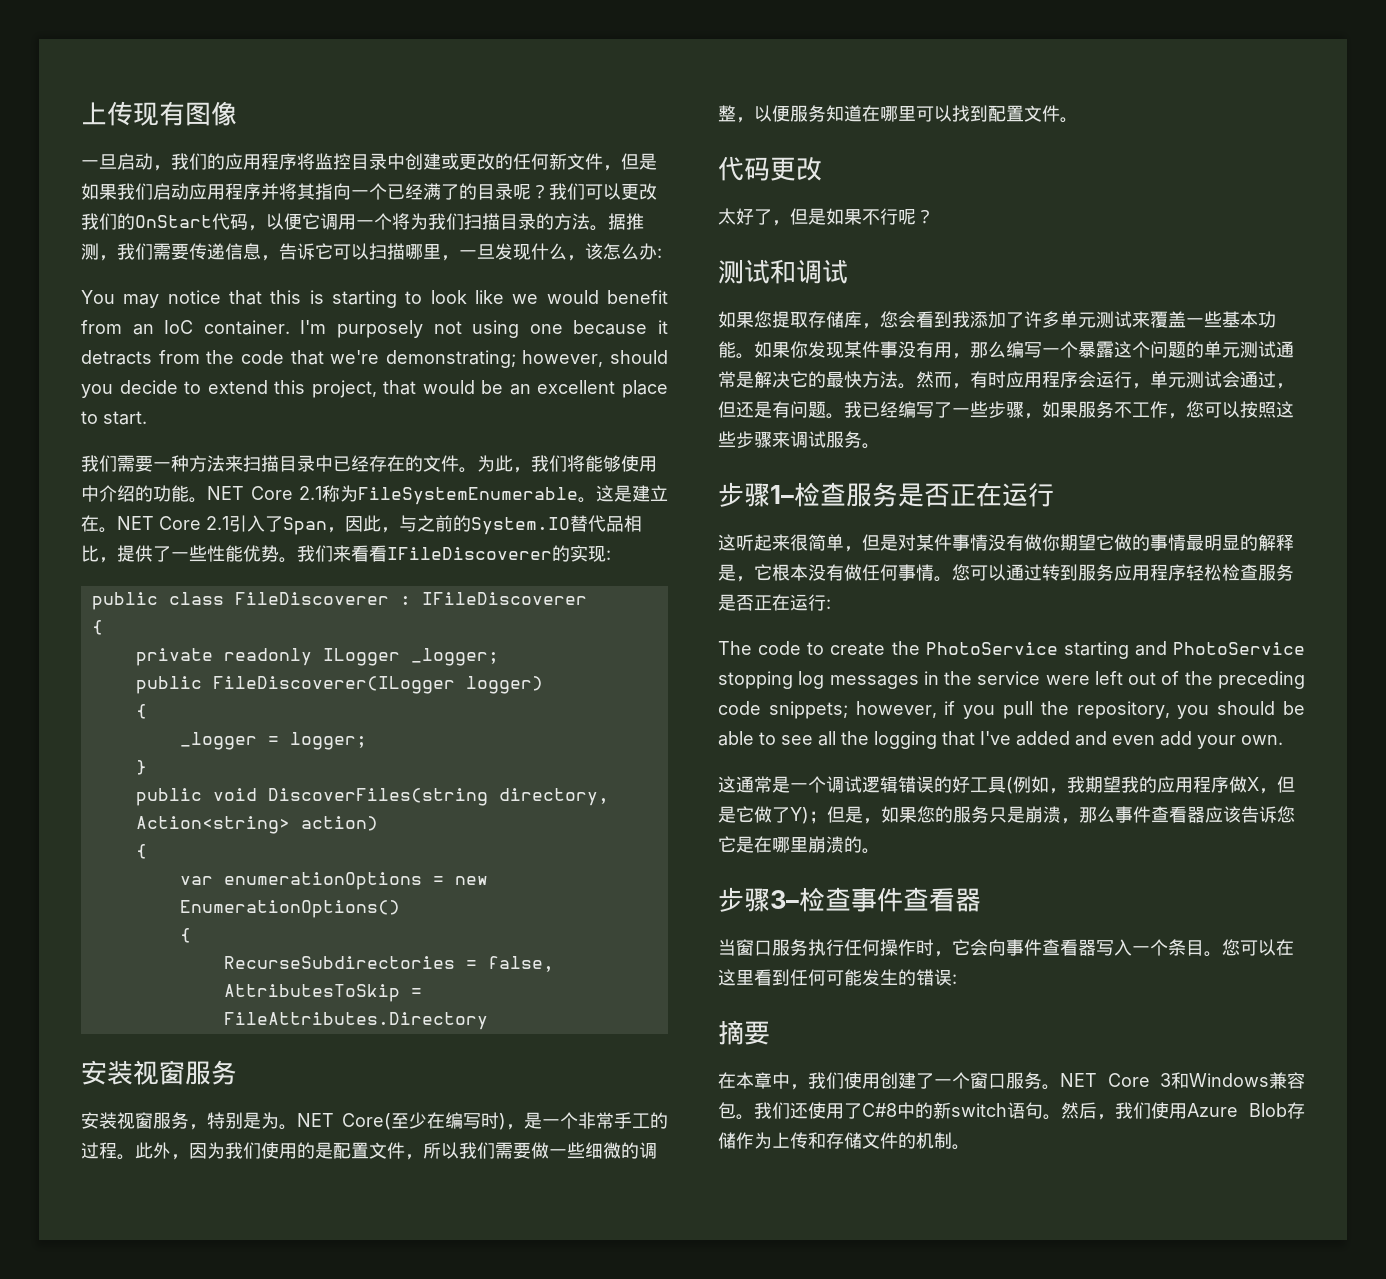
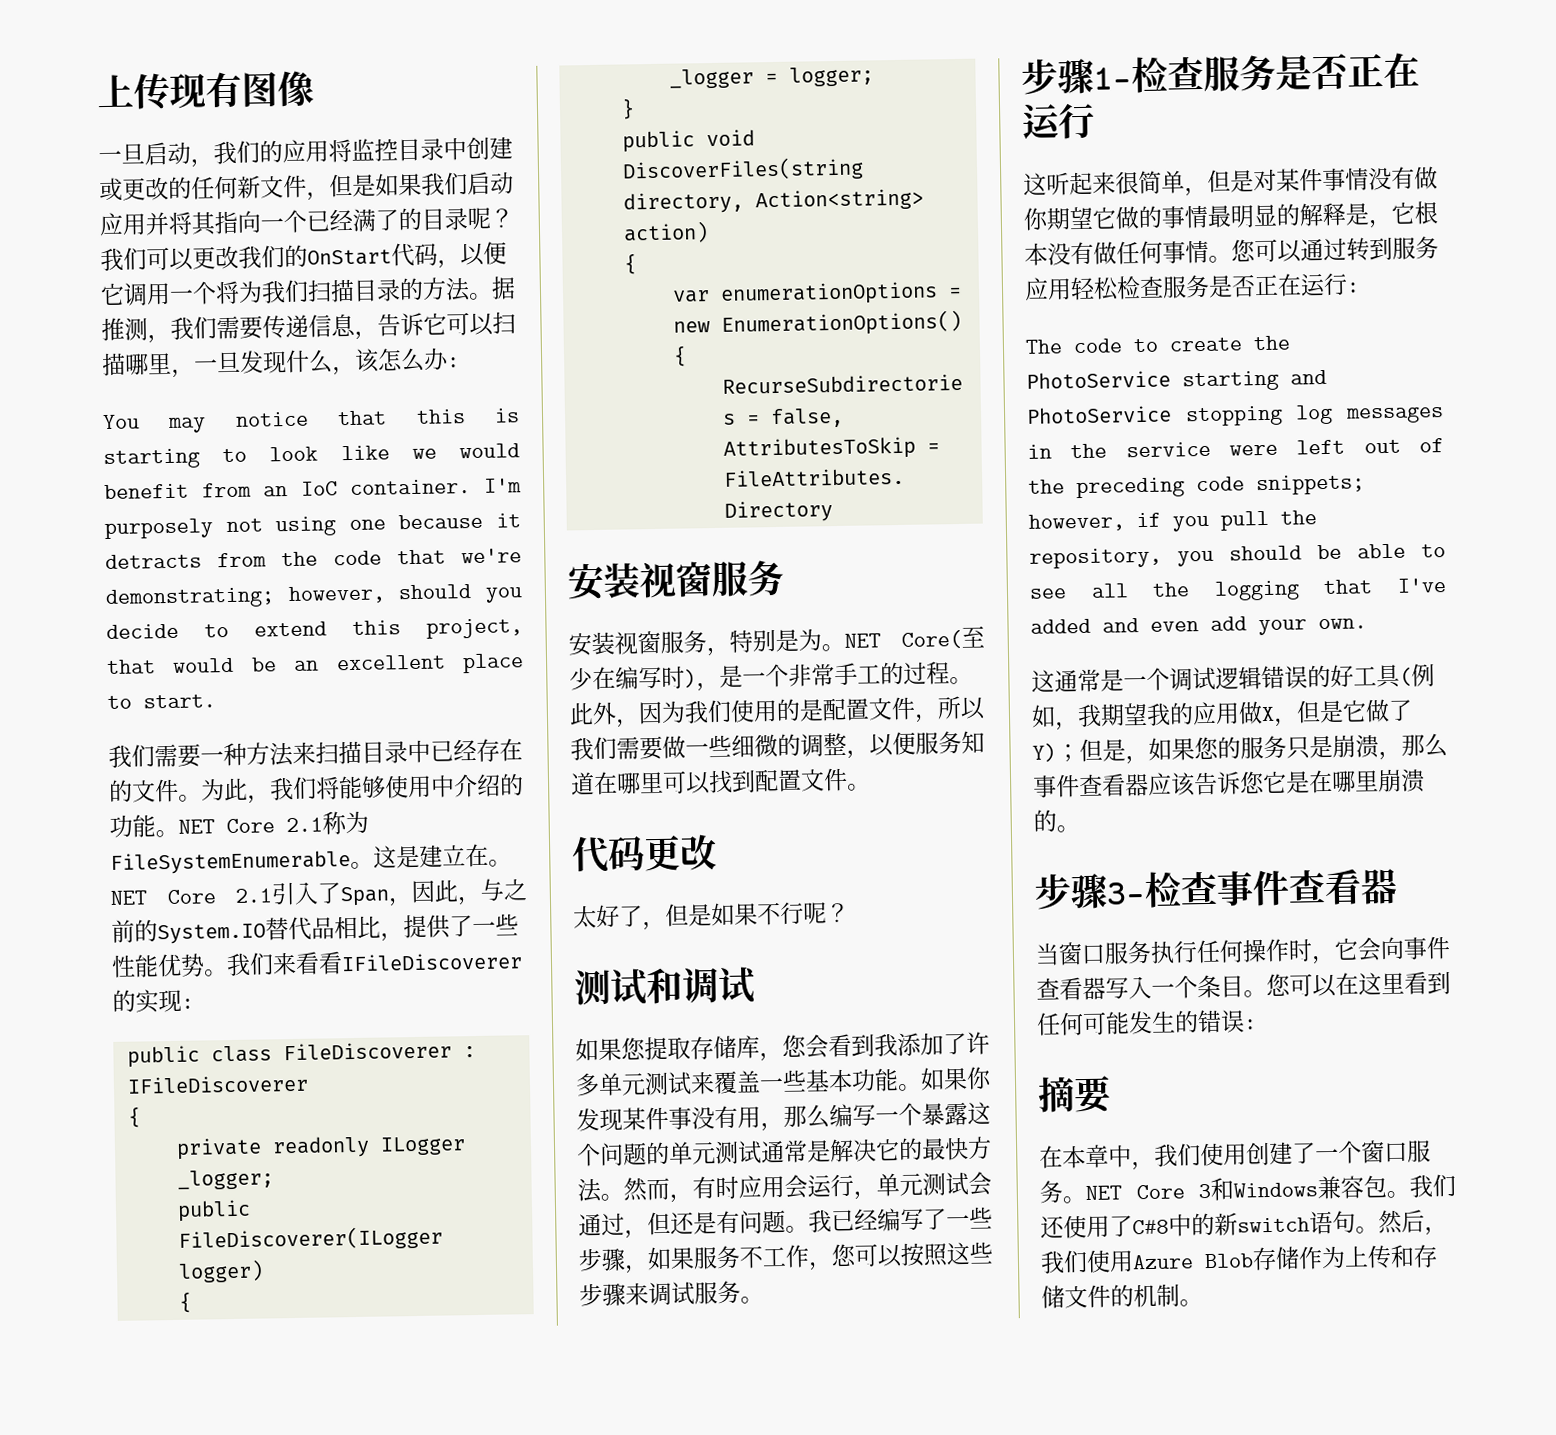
[261,153,297,170] 程序 -> (329, 151) none
[225,183,261,200] 程序 -> (147, 224) none
[1042,371,1078,388] 程序 -> (785, 1187) none
[1150,564,1186,581] 程序 -> (1072, 289) none
[1193,776,1229,793] 程序 -> (1240, 713) none

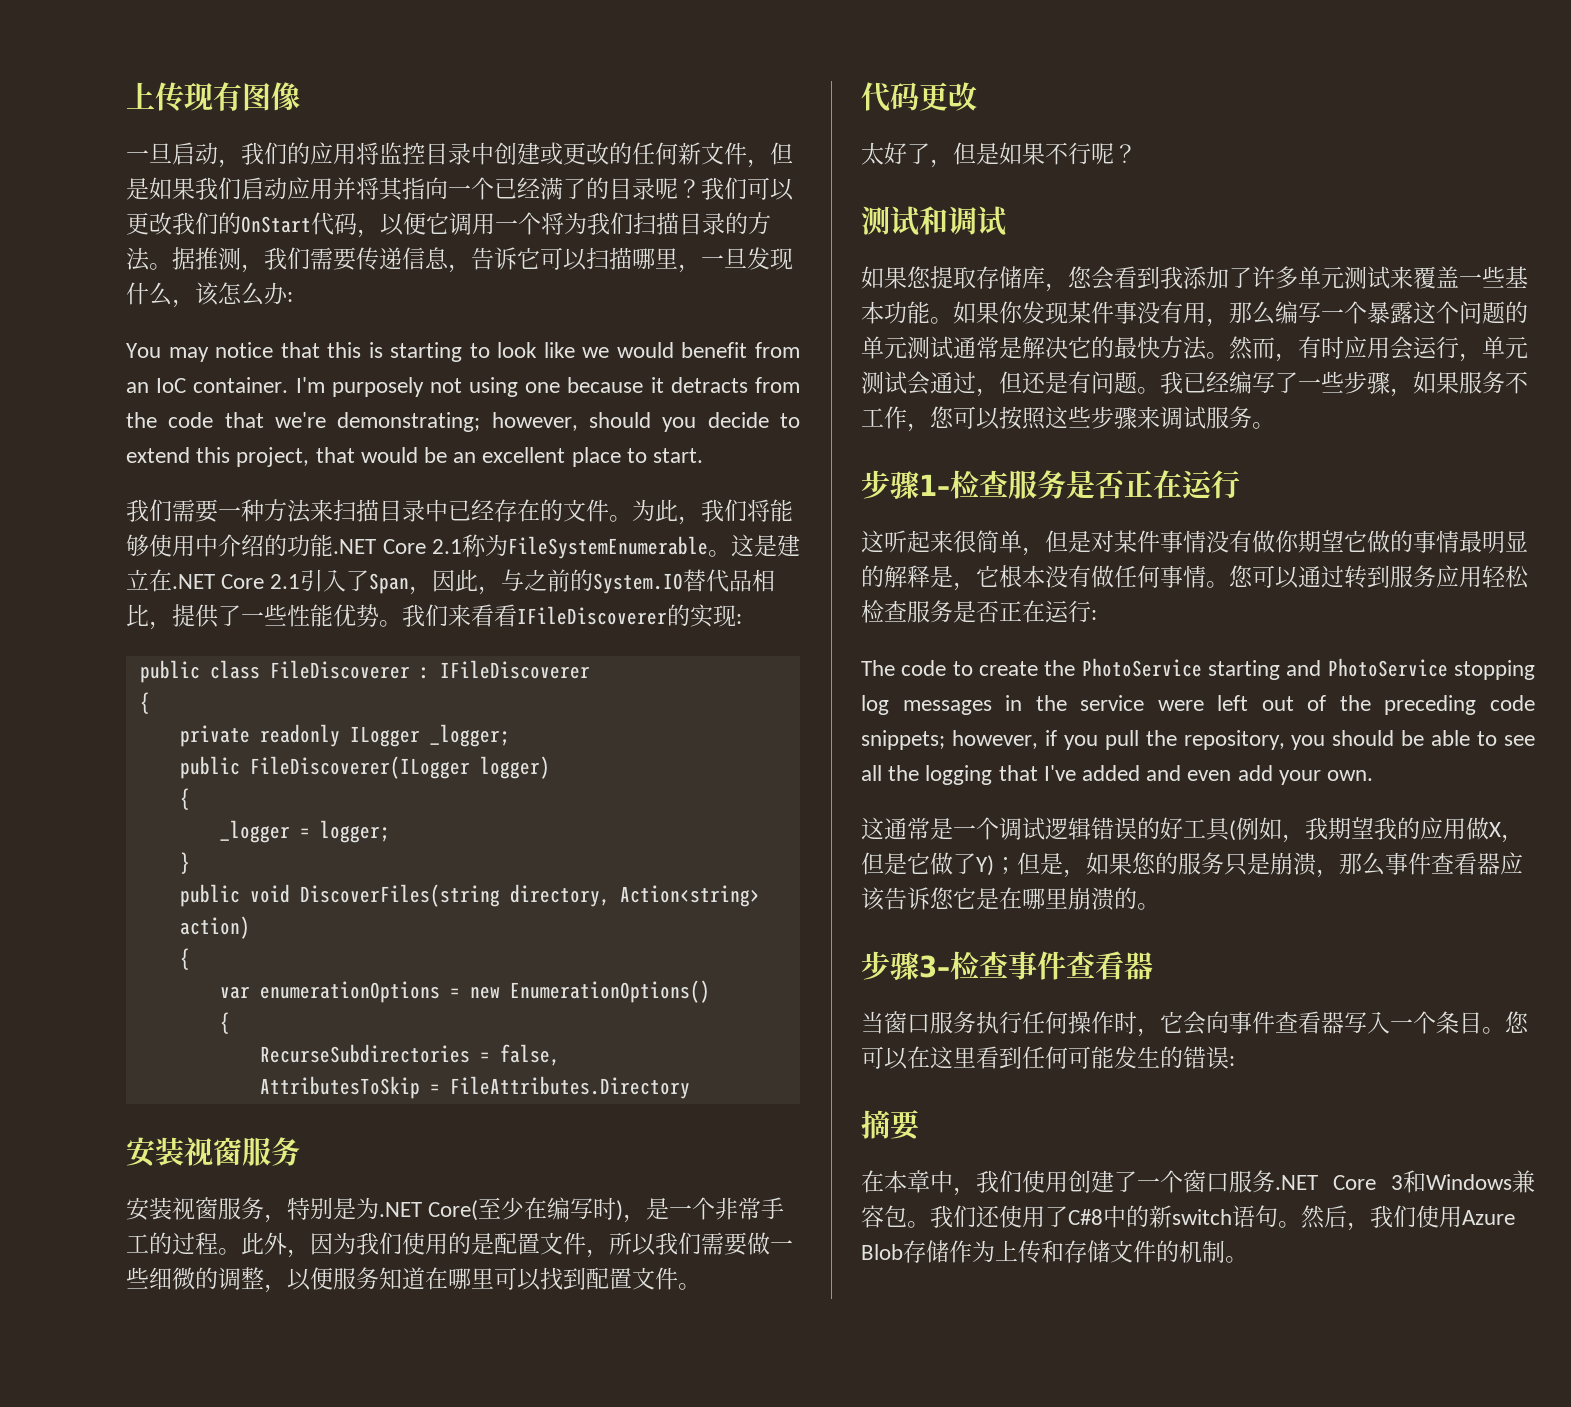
[155,819,215,838] 。NET -> [333,539,376,554] .NET
[488,859,512,867] [110,890,147,905] 。NET -> [172,574,215,589] .NET
[821,633,881,652] 。NET -> [379,1202,422,1217] .NET
[1062,1185,1122,1204] 。NET -> [1275,1175,1318,1190] .NET

